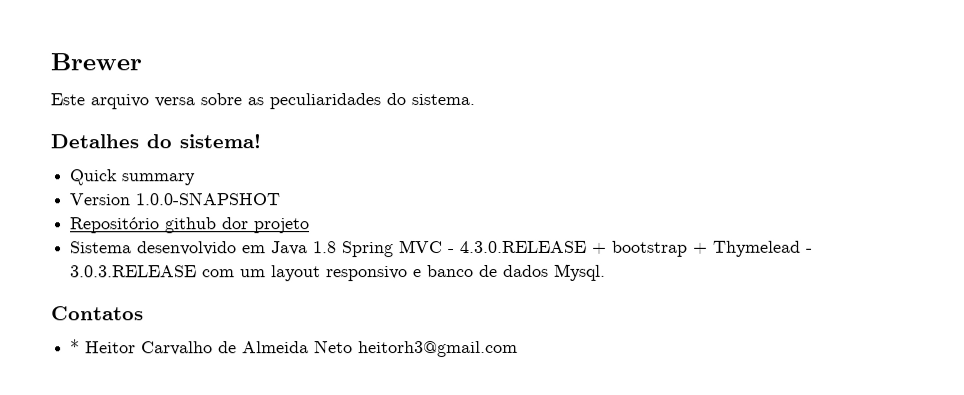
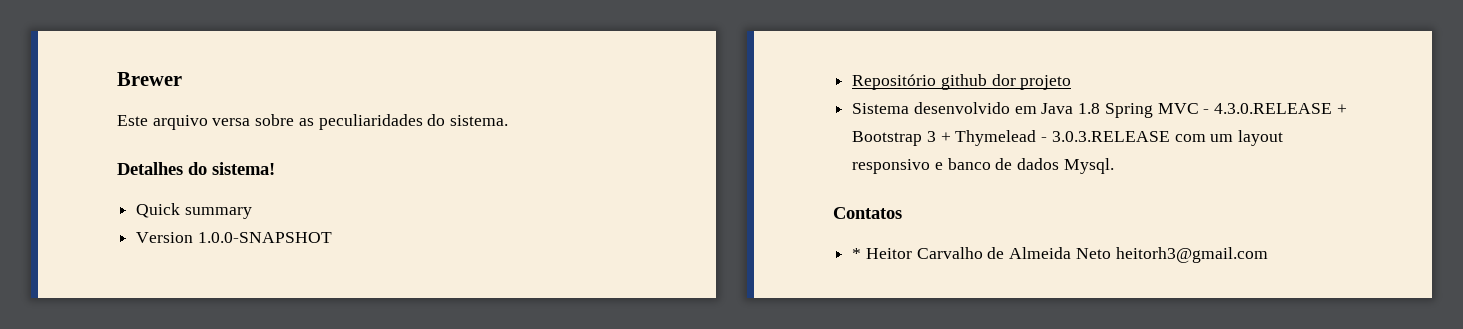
[612,240,689,257] bootstrap -> [852,131,936,146] Bootstrap 3

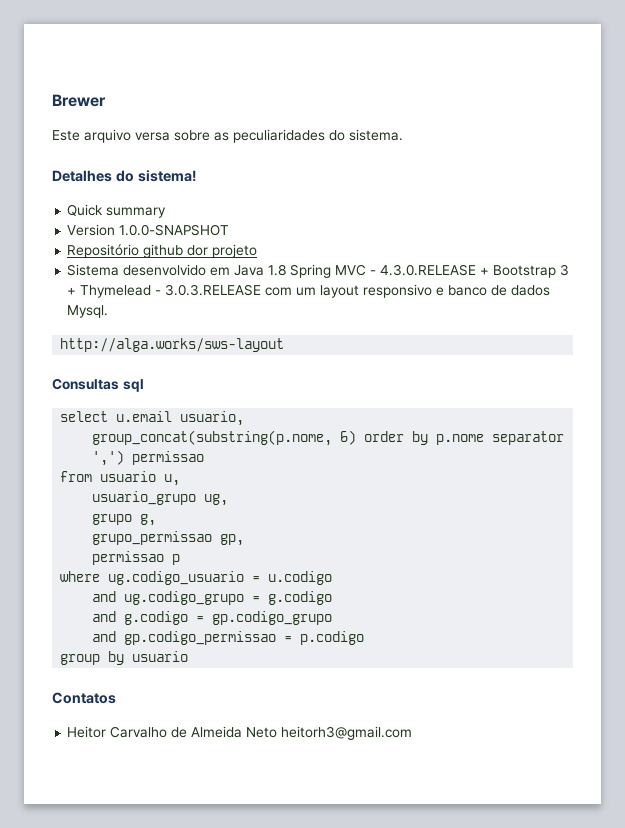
(1114, 166) none -> [60,338,285,352] [52,378,144,392] [60,411,245,426] [92,430,565,446] [92,450,205,466] [60,471,181,486] [92,491,229,506] [92,514,157,526] [92,531,245,546] [92,551,181,565] [60,571,333,585] [92,591,333,605] [92,611,333,625] [92,631,365,645] [60,651,189,665] // http://alga.works/sws-layout // Consultas sql // select u.email usuario, // group_concat(substring(p.nome, 6) order by p.nome separator ',') permissao // from usuario u, // usuario_grupo ug, // grupo g, // grupo_permissao gp, // permissao p // where ug.codigo_usuario = u.codigo // and ug.codigo_grupo = g.codigo // and g.codigo = gp.codigo_grupo // and gp.codigo_permissao = p.codigo // group by usuario
[852,248,862,259] * -> (116, 698) none

